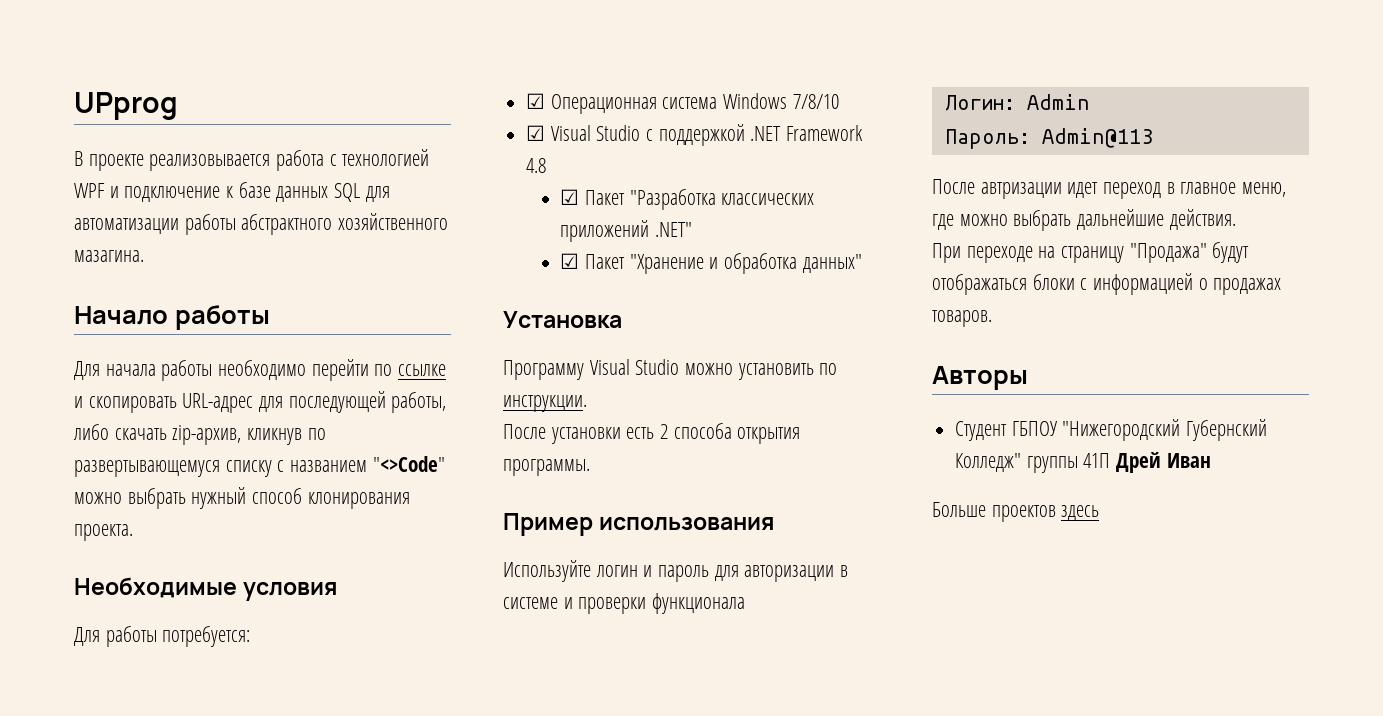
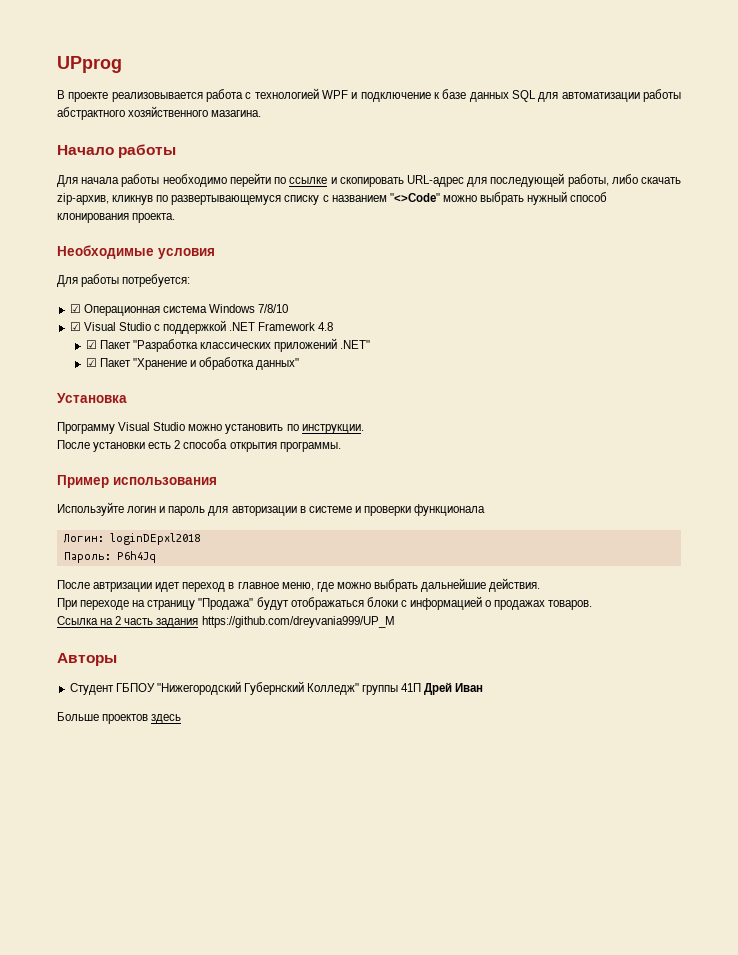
[1026,94,1090,110] Admin -> [109,533,200,545] loginDEpxl2018
[1041,128,1153,148] Admin@113 -> [116,551,156,563] P6h4Jq
(992, 318) none -> [57,616,395,628] // Ссылка на 2 часть задания https://github.com/dreyvania999/UP_M

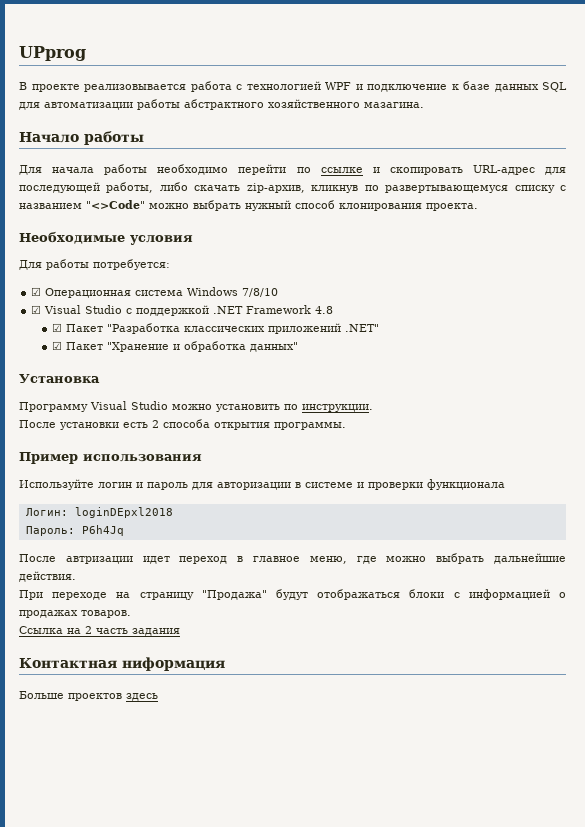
[201,616,395,628] [57,653,117,666] [69,681,484,695] https://github.com/dreyvania999/UP_M // Авторы // Студент ГБПОУ "Нижегородский Губернский Колледж" группы 41П Дрей Иван -> [19,657,225,671] // Контактная ниформация

